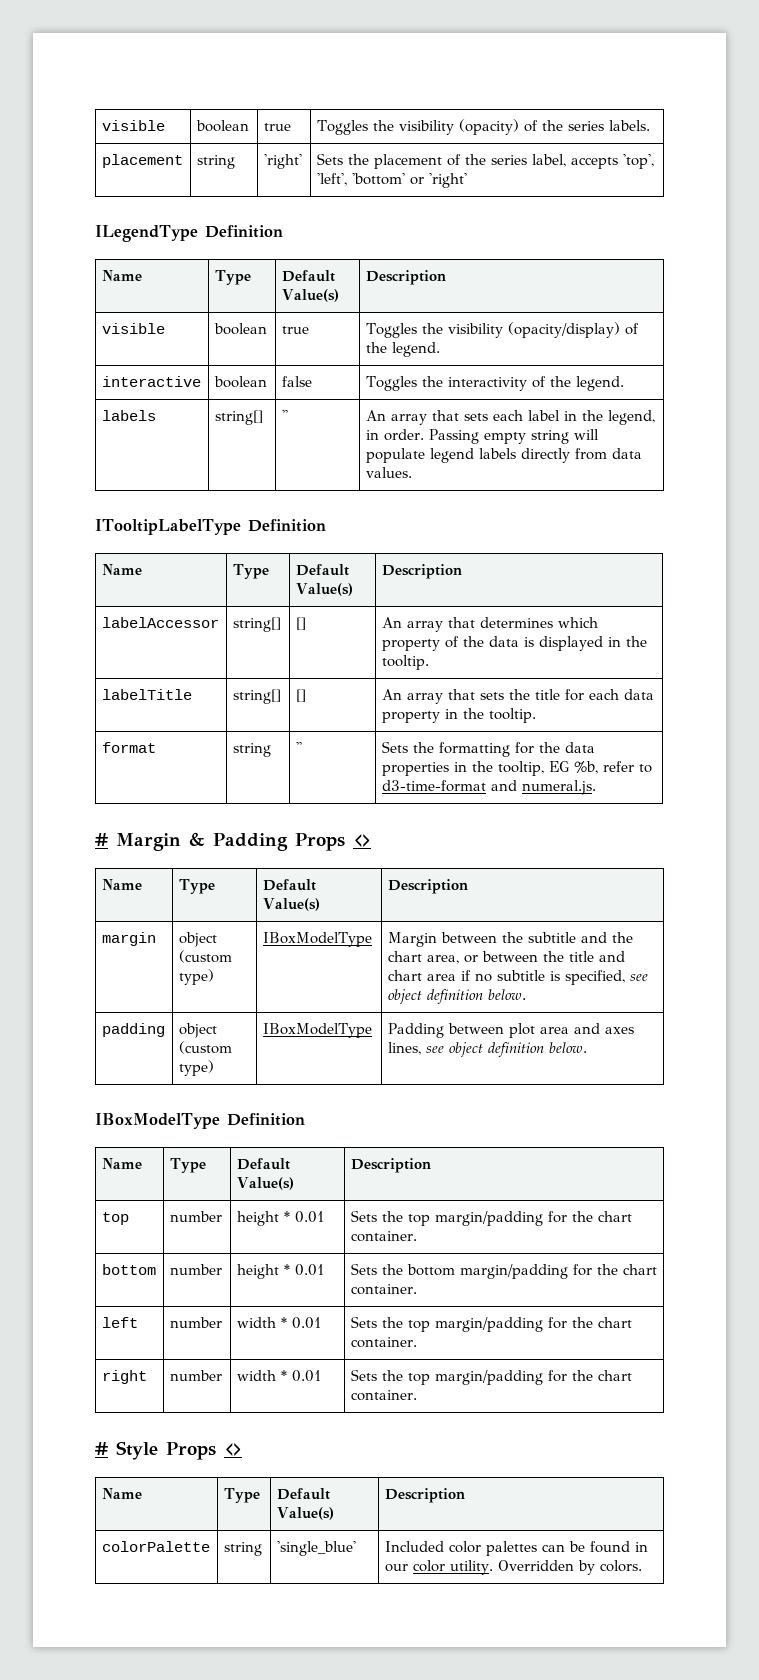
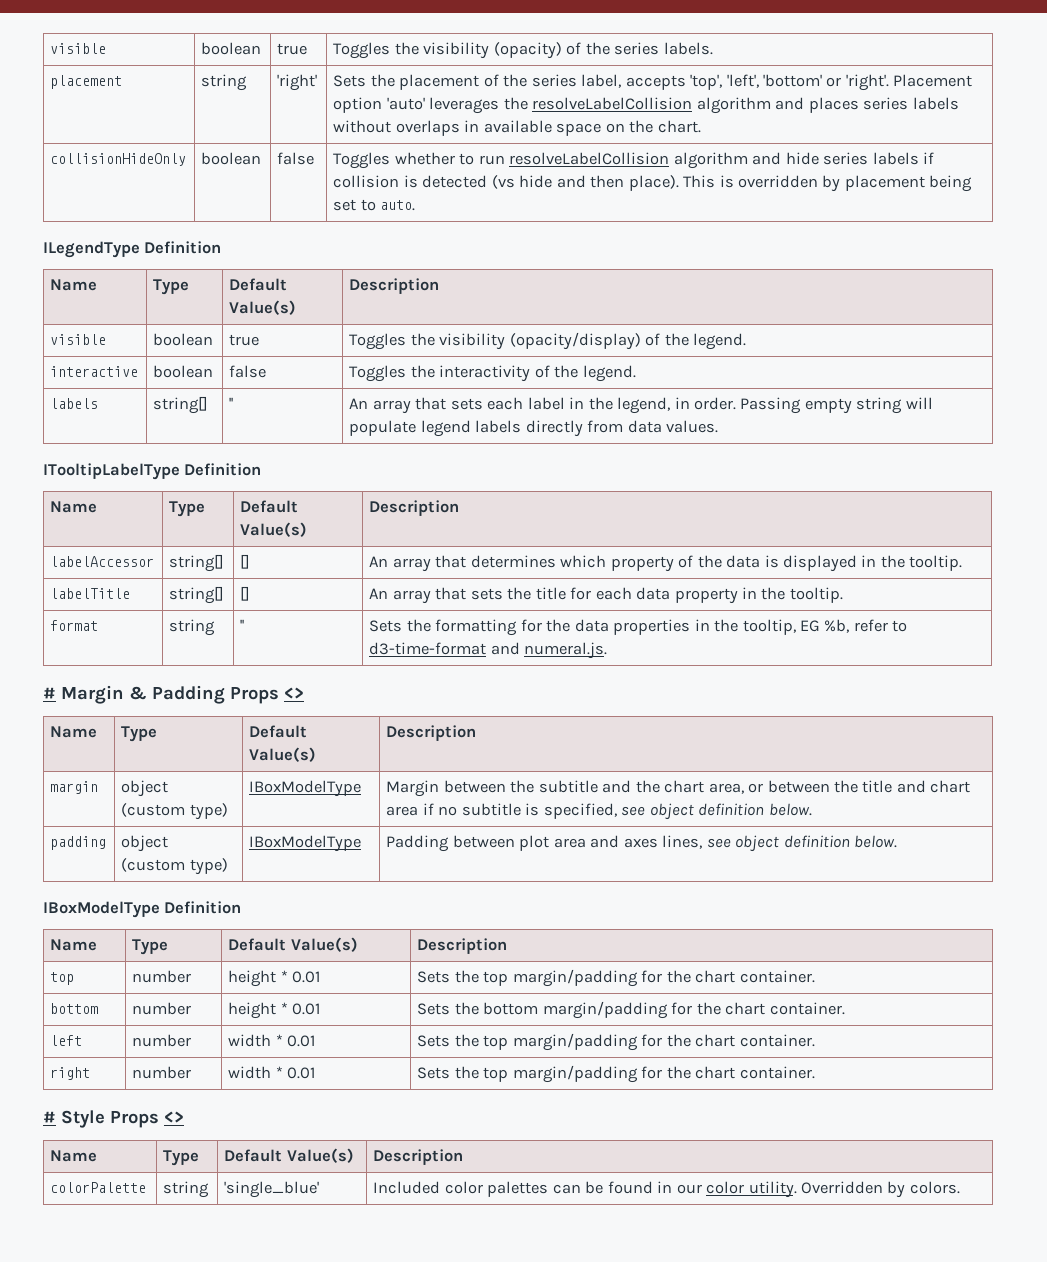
[428,173,467,188] 'right' -> [845,74,973,91] [333,97,959,114] [333,120,701,136] [50,153,187,166] [201,152,262,165] [277,152,315,165] [333,152,934,169] [333,175,973,192] [333,199,416,211] 'right'. Placement option 'auto' leverages the resolveLabelCollision algorithm and places series labels without overlaps in available space on the chart. // collisionHideOnly | boolean | false | Toggles whether to run resolveLabelCollision algorithm and hide series labels if collision is detected (vs hide and then place). This is overridden by placement being set to auto.

